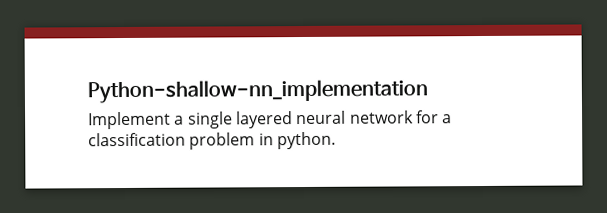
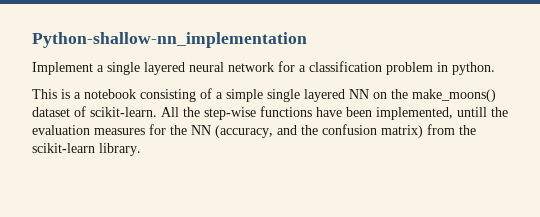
(336, 140) none -> [32,88,496,102] [32,106,508,120] [32,124,476,138] [32,143,141,156] // This is a notebook consisting of a simple single layered NN on the make_moons() dataset of scikit-learn. All the step-wise functions have been implemented, untill the evaluation measures for the NN (accuracy, and the confusion matrix) from the scikit-learn library.

